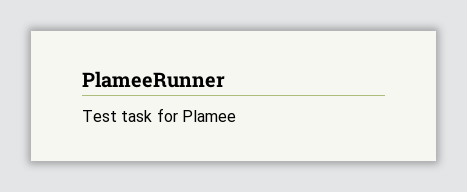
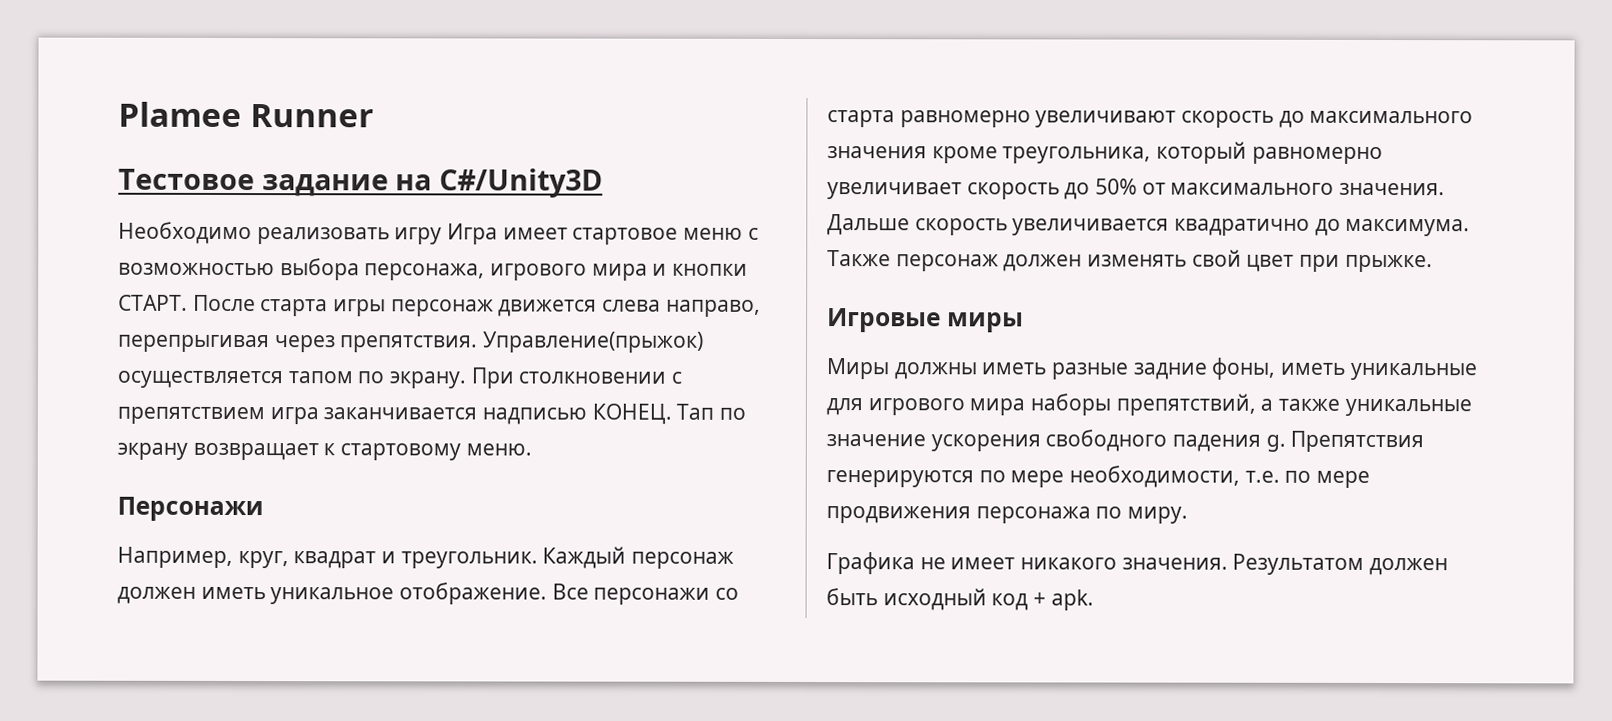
[82,71,225,88] [82,108,236,122] PlameeRunner // Test task for Plamee -> [118,101,374,128] [118,168,604,198] [118,221,759,245] [118,258,749,281] [118,294,761,317] [118,331,705,353] [117,367,683,389] [117,403,747,425] [117,442,532,461] [117,496,264,522] [117,546,735,569] [117,582,740,605] [827,110,1474,128] [827,141,1383,165] [827,178,1446,200] [827,214,1471,237] [827,249,1433,273] [827,308,1024,333] [826,357,1477,381] [826,393,1472,417] [826,429,1425,453] [826,465,1371,488] [826,506,1189,524] [826,552,1449,576] [826,588,1094,611] Plamee Runner // Тестовое задание на C#/Unity3D // Необходимо реализовать игру Игра имеет стартовое меню с возможностью выбора персонажа, игрового мира и кнопки СТАРТ. После старта игры персонаж движется слева направо, перепрыгивая через препятствия. Управление(прыжок) осуществляется тапом по экрану. При столкновении с препятствием игра заканчивается надписью КОНЕЦ. Тап по экрану возвращает к стартовому меню. // Персонажи // Например, круг, квадрат и треугольник. Каждый персонаж должен иметь уникальное отображение. Все персонажи со старта равномерно увеличивают скорость до максимального значения кроме треугольника, который равномерно увеличивает скорость до 50% от максимального значения. Дальше скорость увеличивается квадратично до максимума. Также персонаж должен изменять свой цвет при прыжке. // Игровые миры // Миры должны иметь разные задние фоны, иметь уникальные для игрового мира наборы препятствий, а также уникальные значение ускорения свободного падения g. Препятствия генерируются по мере необходимости, т.е. по мере продвижения персонажа по миру. // Графика не имеет никакого значения. Результатом должен быть исходный код + apk.

